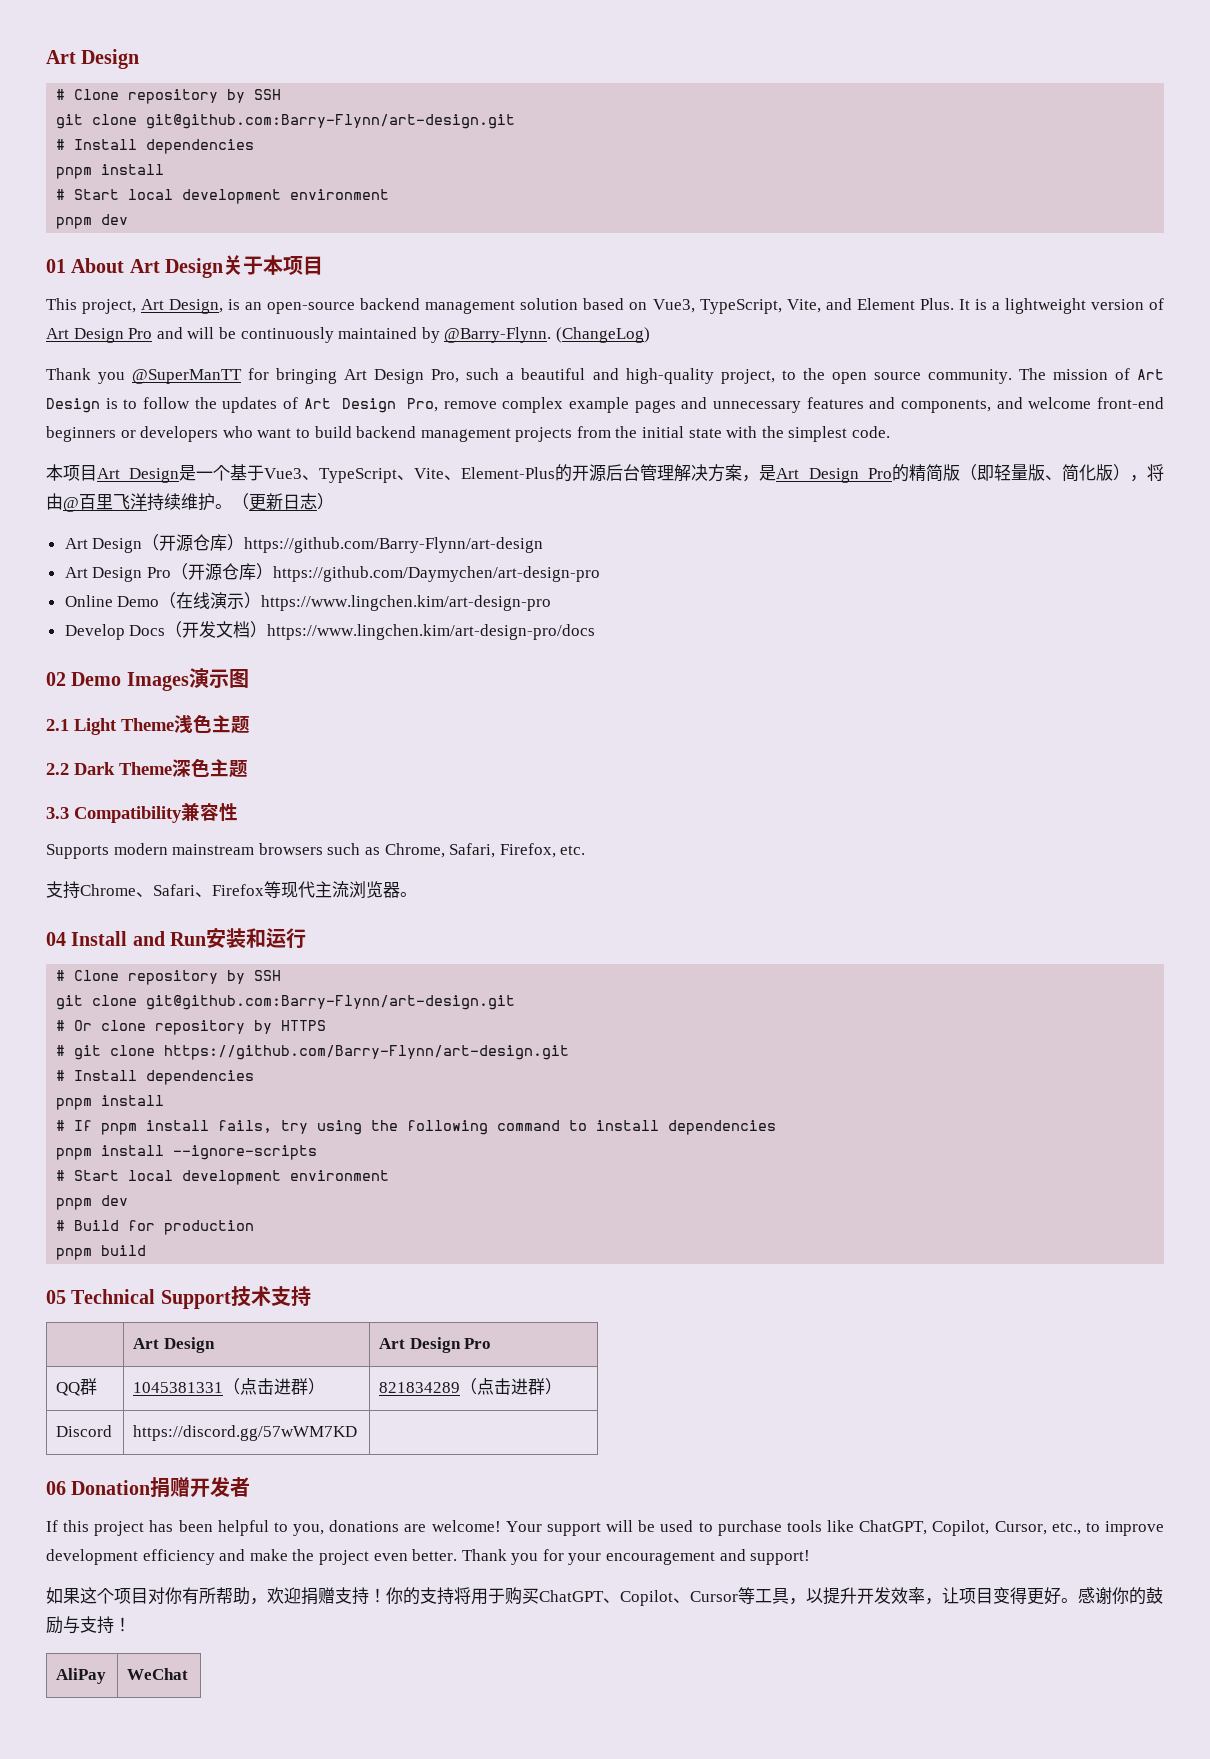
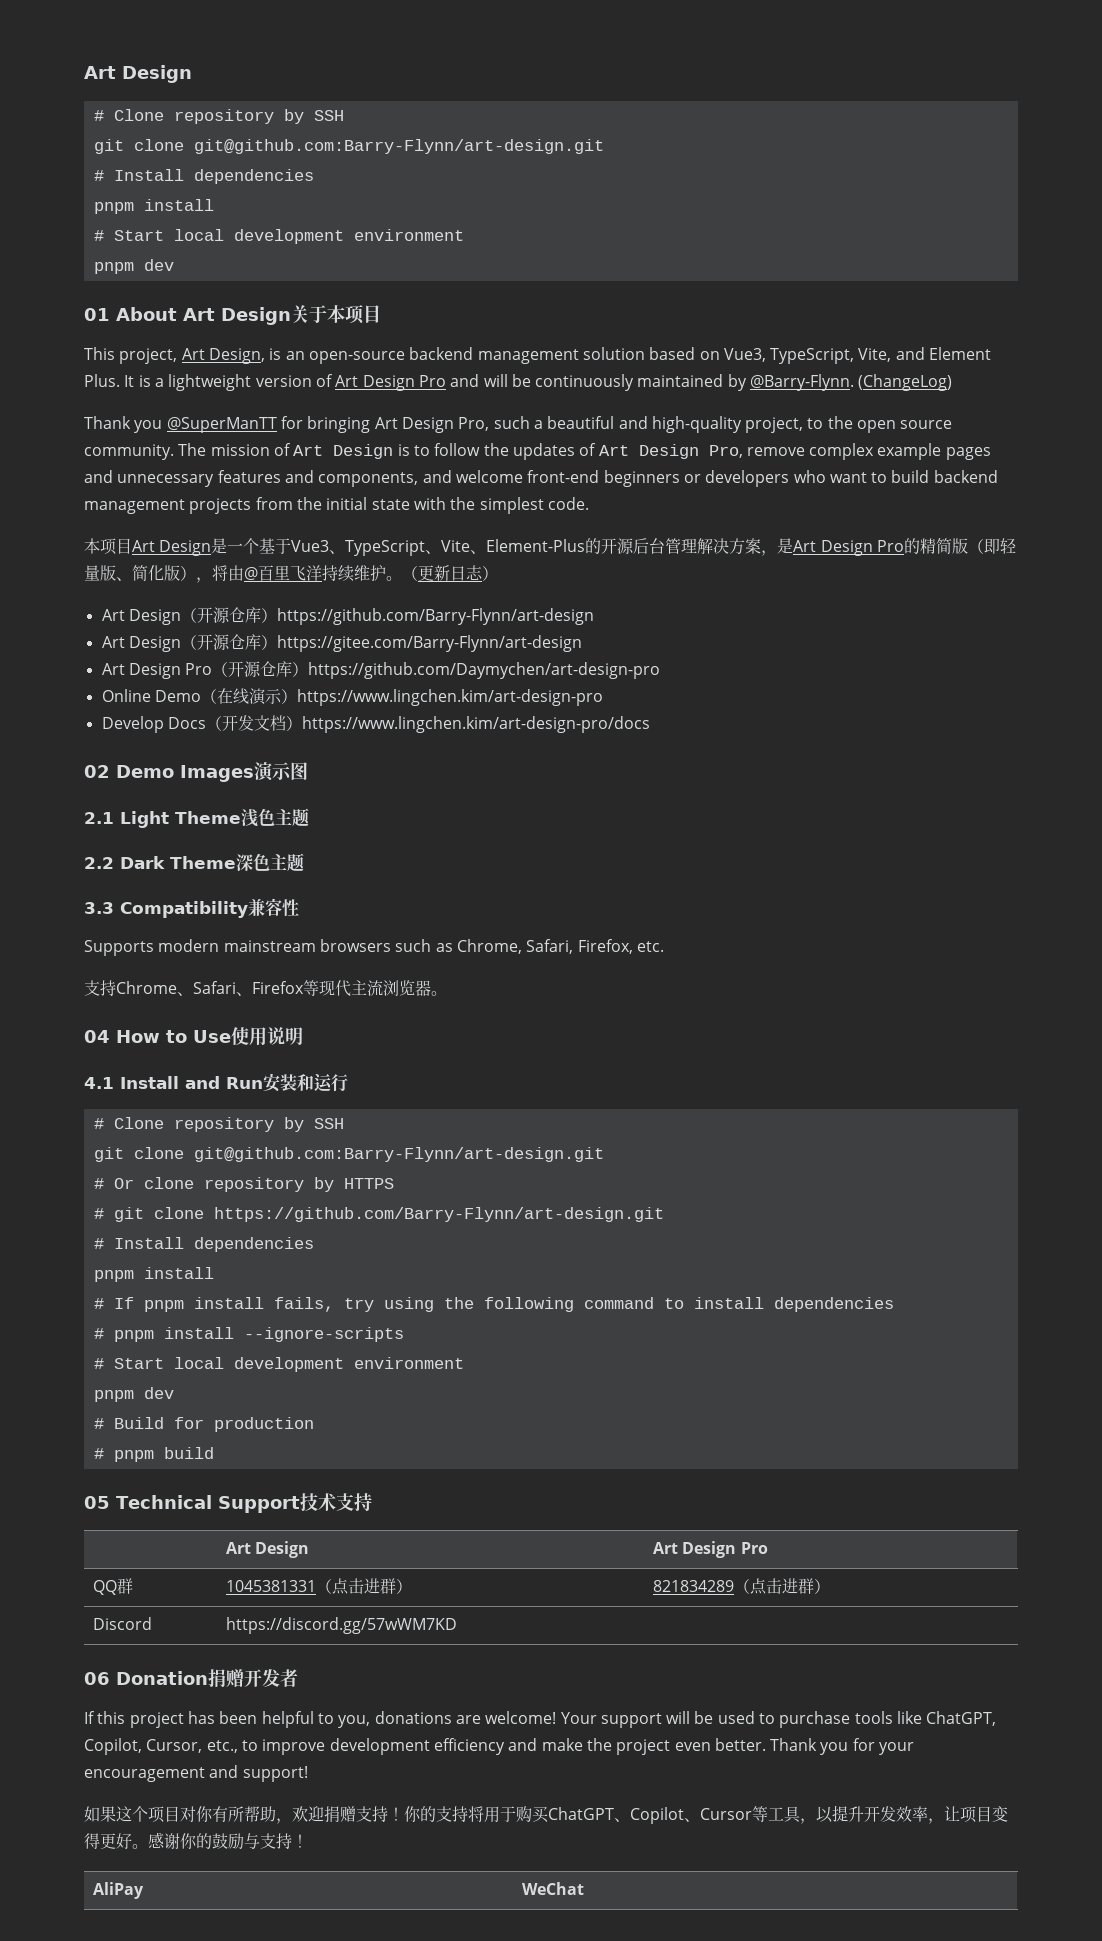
(544, 545) none -> [101,634,582,652] // Art Design（开源仓库）https://gitee.com/Barry-Flynn/art-design
(66, 939) none -> [116,1027,303,1046] [84,1077,114,1089] How to Use使用说明 // 4.1
(777, 1127) none -> [93,1328,104,1339] #
(255, 1227) none -> [93,1448,104,1459] #

